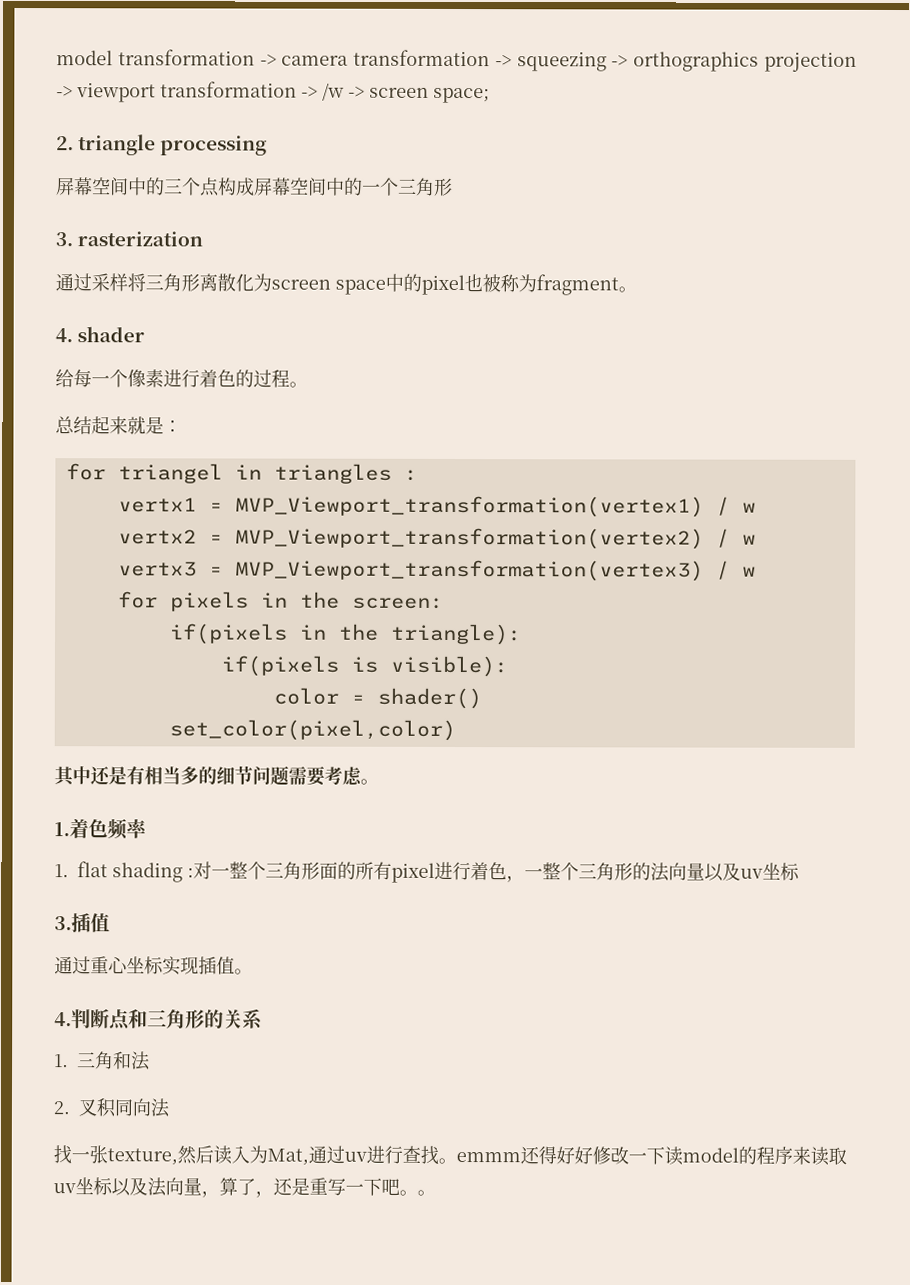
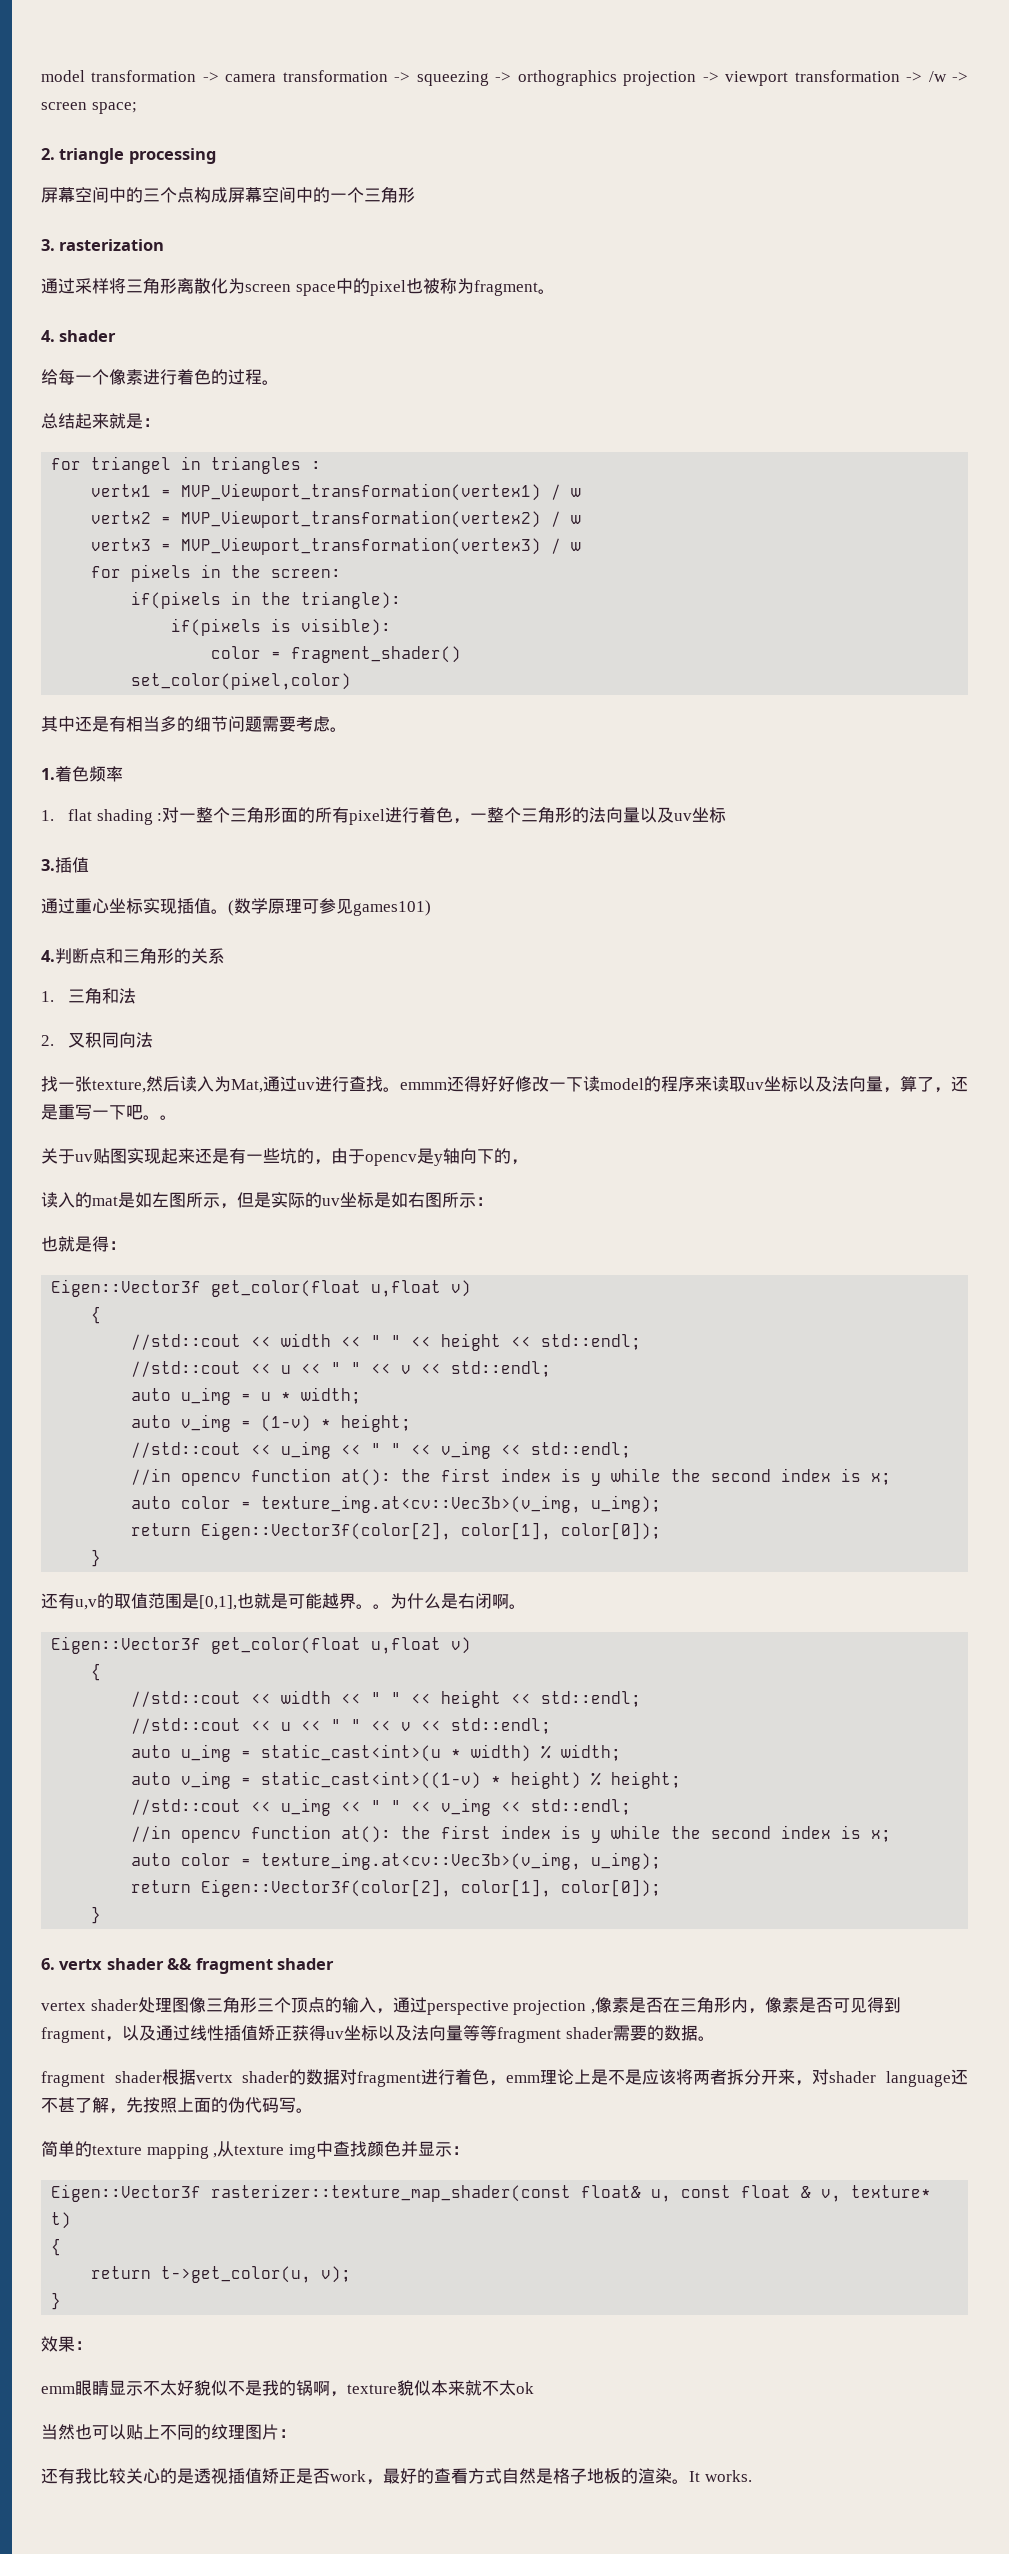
[376,687,482,710] shader() -> [291,646,462,663] fragment_shader()
(253, 971) none -> [228,898,431,916] (数学原理可参见games101)
(436, 1192) none -> [41,1148,528,1166] [41,1192,493,1209] [41,1236,126,1252] [51,1279,472,1297] [91,1306,102,1324] [131,1333,642,1351] [131,1361,552,1377] [131,1387,362,1405] [131,1414,412,1432] [131,1441,632,1459] [131,1468,892,1486] [131,1495,662,1513] [131,1522,662,1540] [91,1549,102,1567] [41,1593,526,1610] [51,1636,472,1654] [91,1663,102,1681] [131,1690,642,1708] [131,1718,552,1734] [131,1744,622,1762] [131,1771,682,1789] [131,1798,632,1816] [131,1825,892,1843] [131,1852,662,1870] [131,1879,662,1897] [91,1906,102,1924] [41,1958,335,1974] [41,1996,901,2015] [41,2025,715,2043] [41,2069,968,2087] [41,2097,313,2114] [41,2141,469,2159] [51,2184,932,2202] [51,2212,72,2229] [51,2238,62,2256] [91,2266,352,2283] [51,2292,62,2310] [41,2336,92,2352] [41,2380,534,2397] [41,2424,296,2440] [41,2468,752,2485] // 关于uv贴图实现起来还是有一些坑的，由于opencv是y轴向下的， // 读入的mat是如左图所示，但是实际的uv坐标是如右图所示： // 也就是得： // Eigen::Vector3f get_color(float u,float v) // { // //std::cout << width << " " << height << std::endl; // //std::cout << u << " " << v << std::endl; // auto u_img = u * width; // auto v_img = (1-v) * height; // //std::cout << u_img << " " << v_img << std::endl; // //in opencv function at(): the first index is y while the second index is x; // auto color = texture_img.at<cv::Vec3b>(v_img, u_img); // return Eigen::Vector3f(color[2], color[1], color[0]); // } // 还有u,v的取值范围是[0,1],也就是可能越界。。为什么是右闭啊。 // Eigen::Vector3f get_color(float u,float v) // { // //std::cout << width << " " << height << std::endl; // //std::cout << u << " " << v << std::endl; // auto u_img = static_cast<int>(u * width) % width; // auto v_img = static_cast<int>((1-v) * height) % height; // //std::cout << u_img << " " << v_img << std::endl; // //in opencv function at(): the first index is y while the second index is x; // auto color = texture_img.at<cv::Vec3b>(v_img, u_img); // return Eigen::Vector3f(color[2], color[1], color[0]); // } // 6. vertx shader && fragment shader // vertex shader处理图像三角形三个顶点的输入，通过perspective projection ,像素是否在三角形内，像素是否可见得到fragment，以及通过线性插值矫正获得uv坐标以及法向量等等fragment shader需要的数据。 // fragment shader根据vertx shader的数据对fragment进行着色，emm理论上是不是应该将两者拆分开来，对shader language还不甚了解，先按照上面的伪代码写。 // 简单的texture mapping ,从texture img中查找颜色并显示： // Eigen::Vector3f rasterizer::texture_map_shader(const float& u, const float & v, texture* t) // { // return t->get_color(u, v); // } // 效果： // emm眼睛显示不太好貌似不是我的锅啊，texture貌似本来就不太ok // 当然也可以贴上不同的纹理图片： // 还有我比较关心的是透视插值矫正是否work，最好的查看方式自然是格子地板的渲染。It works.

